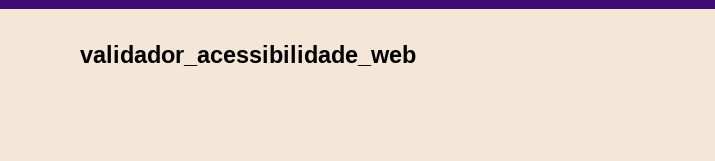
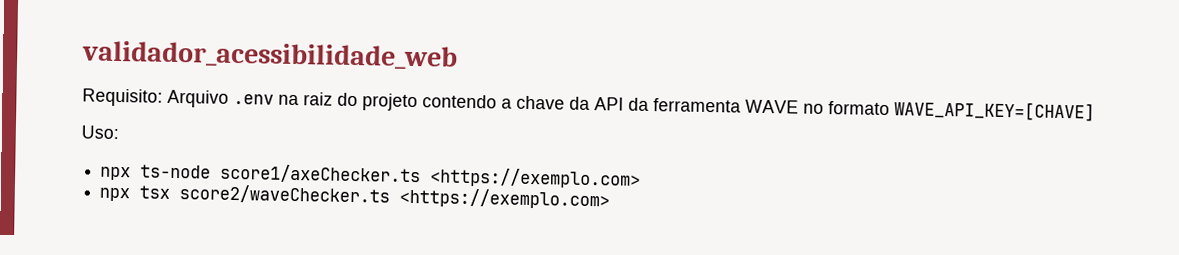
(416, 55) none -> [82,88,1095,122] [81,125,119,140] [100,163,642,189] [99,184,611,210] // Requisito: Arquivo .env na raiz do projeto contendo a chave da API da ferramenta WAVE no formato WAVE_API_KEY=[CHAVE] // Uso: // npx ts-node score1/axeChecker.ts <https://exemplo.com> // npx tsx score2/waveChecker.ts <https://exemplo.com>

